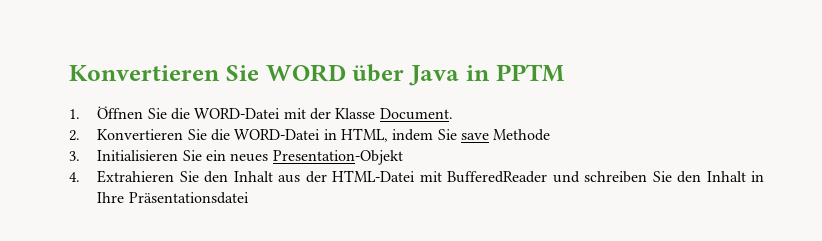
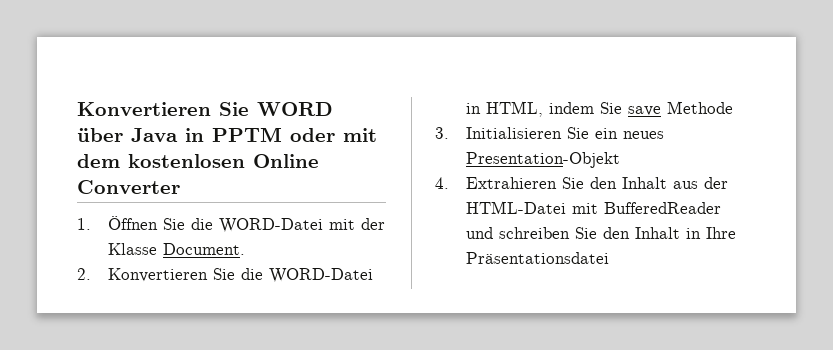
(565, 73) none -> [290,128,377,142] [77,154,319,168] [77,180,180,194] oder mit dem kostenlosen Online Converter

